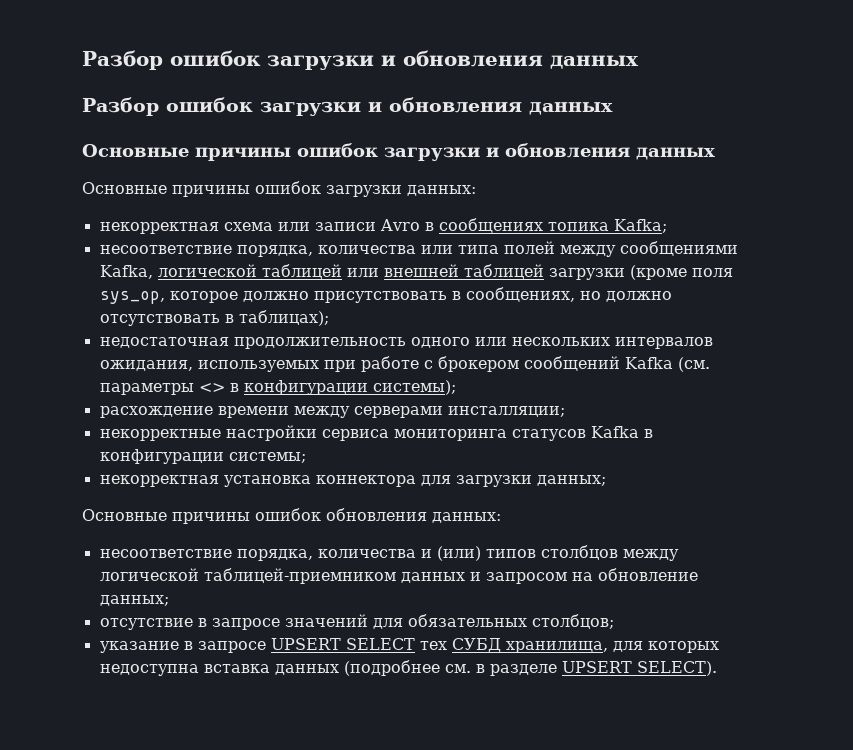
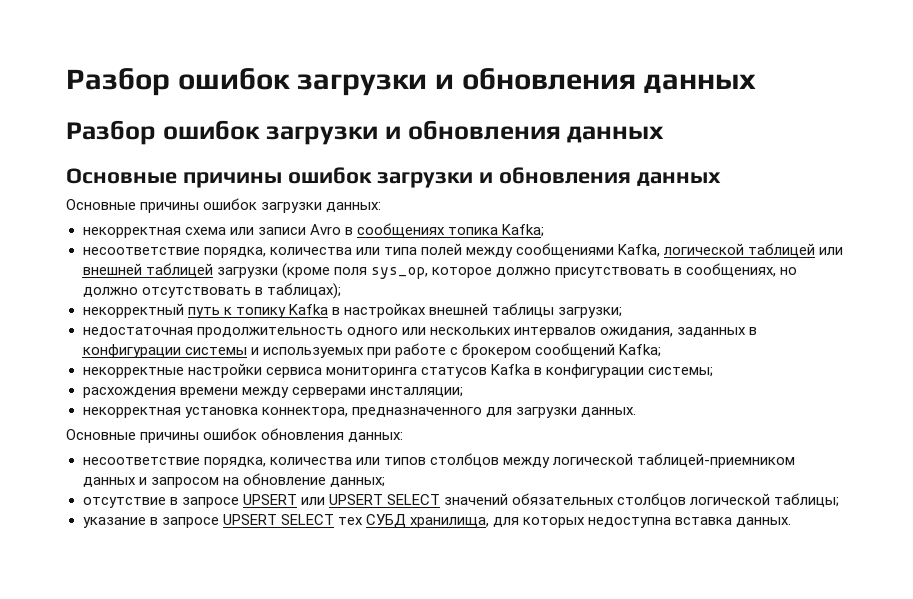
(329, 318) none -> [82,303,622,318] // некорректный путь к топику Kafka в настройках внешней таблицы загрузки;
(193, 365) none -> [676,327,757,337] [82,344,259,358] заданных в конфигурации системы и
[624,357,710,372] [99,380,456,395] [99,406,565,418] Kafka (см. параметры <> в конфигурации системы); // расхождение времени между серверами инсталляции; -> [618,344,661,357] Kafka;
(306, 457) none -> [82,387,463,398] // расхождения времени между серверами инсталляции;
[315,475,416,487] коннектора -> [261,407,482,418] коннектора, предназначенного
[536,475,606,486] данных; -> [580,407,636,417] данных.
[420,546,481,561] и (или) -> [355,457,380,465] или
[284,614,614,629] значений для обязательных столбцов; -> [242,493,840,507] UPSERT или UPSERT SELECT значений обязательных столбцов логической таблицы;
[274,660,717,676] данных (подробнее см. в разделе UPSERT SELECT). -> [736,517,792,527] данных.

